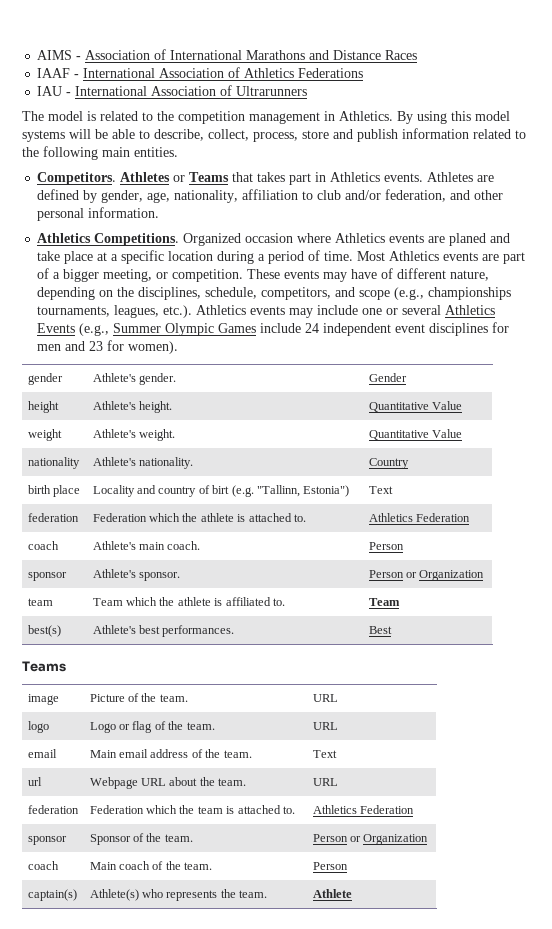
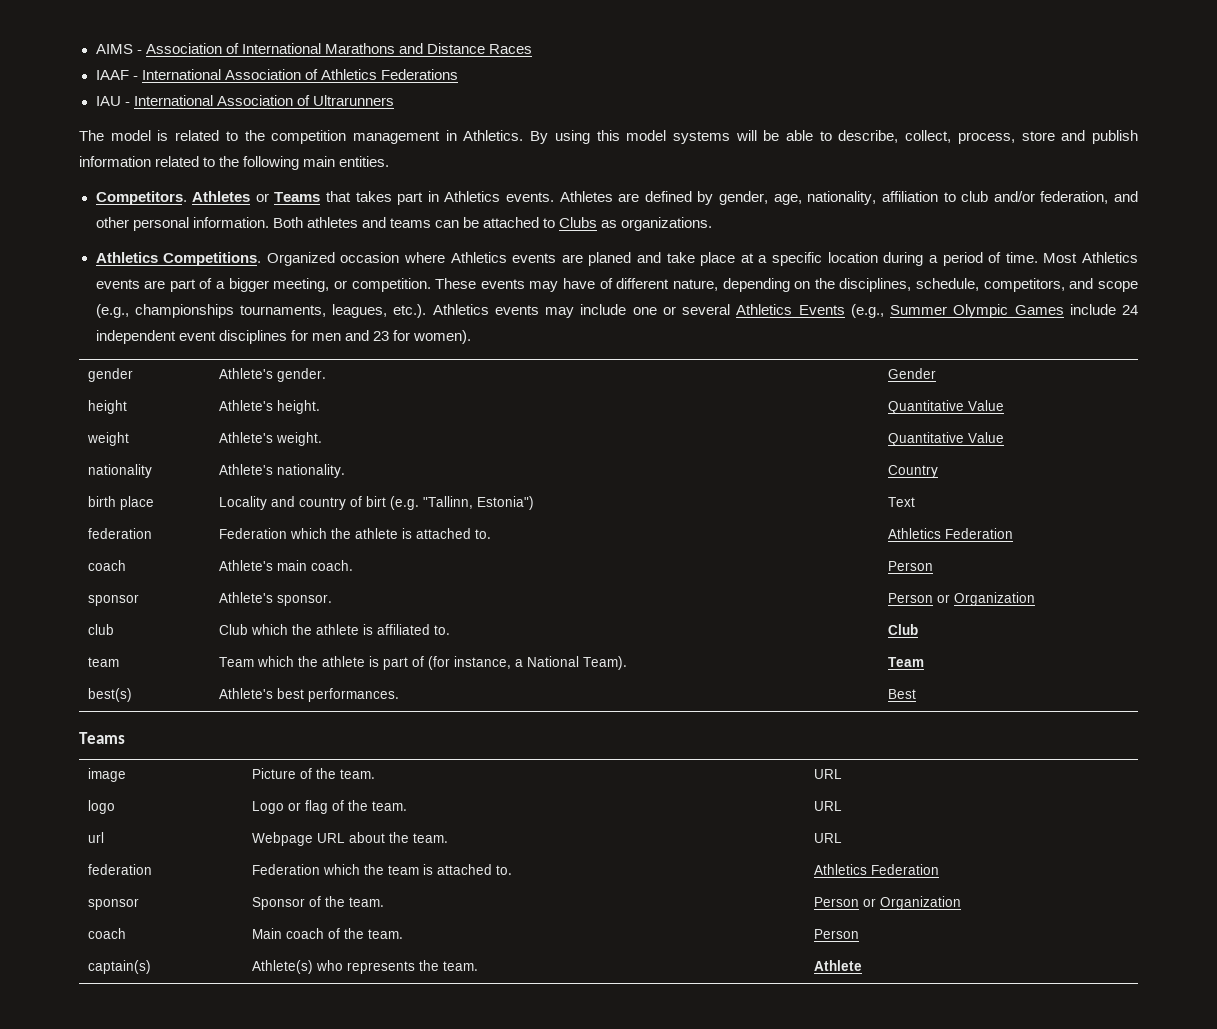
(160, 212) none -> [272,217,713,231] Both athletes and teams can be attached to Clubs as organizations.
(485, 575) none -> [87,624,114,635] [218,624,450,635] [887,624,918,635] // club | Club which the athlete is affiliated to. | Club
[225,597,285,606] affiliated to. -> [382,656,627,670] part of (for instance, a National Team).
[27,749,57,758] [89,749,252,758] [312,750,337,758] // email | Main email address of the team. | Text -> (842, 806) none

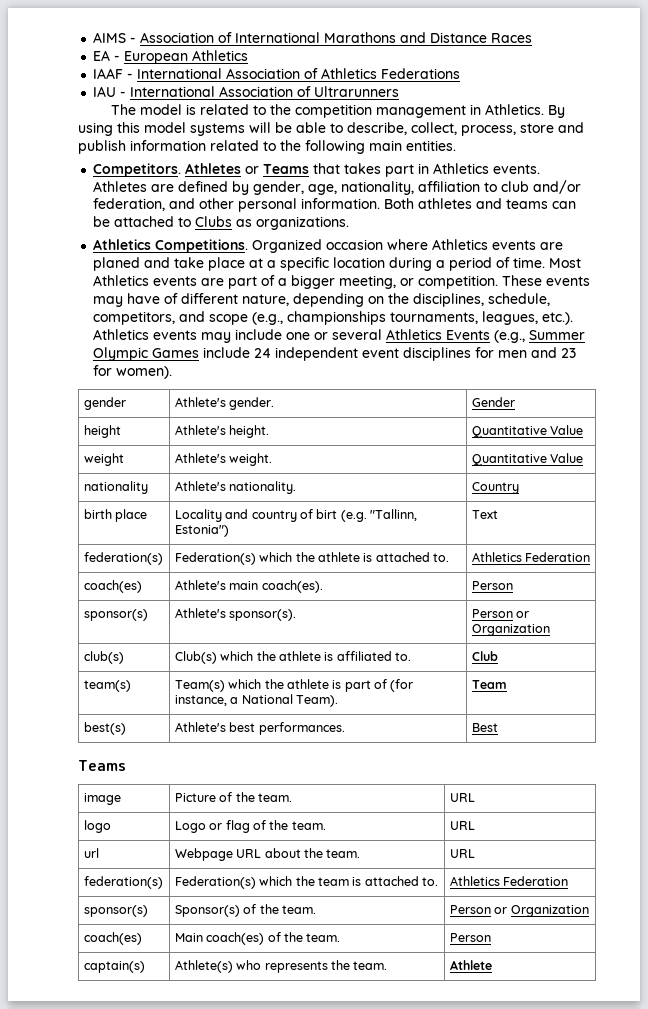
(532, 49) none -> [93,50,249,64] // EA - European Athletics
[87,528,152,539] [218,528,287,539] federation | Federation -> [83,552,163,565] [174,552,256,565] federation(s) | Federation(s)
[87,560,126,571] coach -> [83,580,142,593] coach(es)
[310,560,353,571] [887,561,933,571] [87,594,139,606] [218,592,332,606] [887,592,1035,606] [87,624,114,635] [218,624,248,635] coach. | Person // sponsor | Athlete's sponsor. | Person or Organization // club | Club -> [261,580,323,593] [471,581,513,590] [83,609,148,621] [174,608,297,621] [471,609,530,618] [471,624,550,636] [83,651,124,664] [174,651,217,664] coach(es). | Person // sponsor(s) | Athlete's sponsor(s). | Person or Organization // club(s) | Club(s)
[87,657,119,667] [218,657,254,667] team | Team -> [83,680,131,692] [174,680,225,692] team(s) | Team(s)
[87,864,152,875] [251,864,320,875] federation | Federation -> [83,876,163,889] [174,876,256,889] federation(s) | Federation(s)
[87,898,139,910] [251,897,305,910] sponsor | Sponsor -> [83,905,148,917] [174,905,240,917] sponsor(s) | Sponsor(s)
[87,928,126,939] coach -> [83,932,142,945] coach(es)
[285,928,324,939] coach -> [206,932,265,945] coach(es)

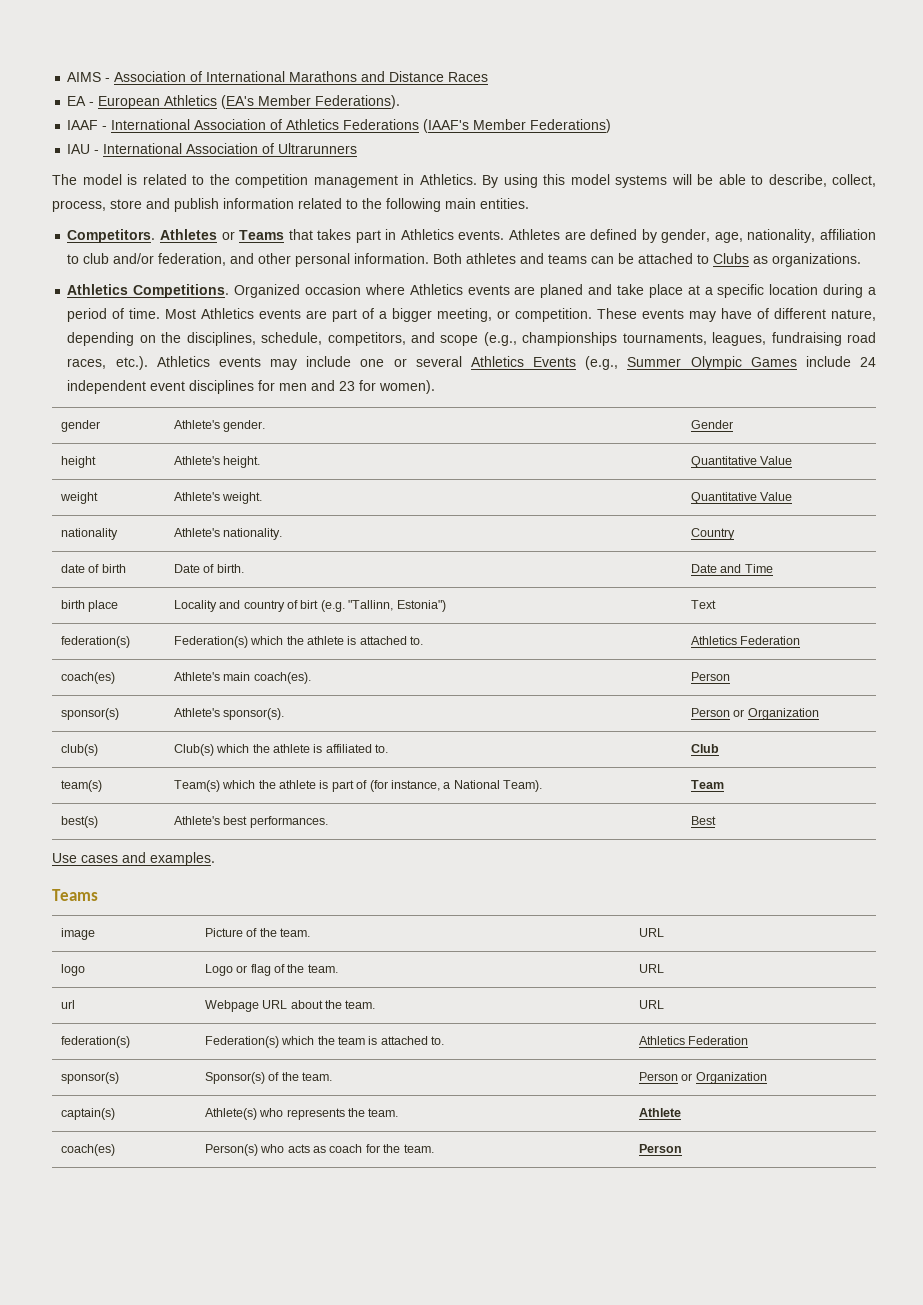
(249, 55) none -> [221,95,401,109] (EA's Member Federations).
(461, 73) none -> [423,119,612,133] (IAAF's Member Federations)
(539, 318) none -> [771,332,876,346] [67,358,107,369] fundraising road races,
(519, 488) none -> [60,564,126,573] [173,564,244,573] [690,564,773,573] // date of birth | Date of birth. | Date and Time
(498, 727) none -> [52,852,215,866] // Use cases and examples.
[83,932,142,945] [174,932,341,945] [449,933,491,942] // coach(es) | Main coach(es) of the team. | Person -> (767, 1078) none
(492, 965) none -> [60,1144,115,1156] [204,1144,434,1156] [638,1144,682,1153] // coach(es) | Person(s) who acts as coach for the team. | Person

